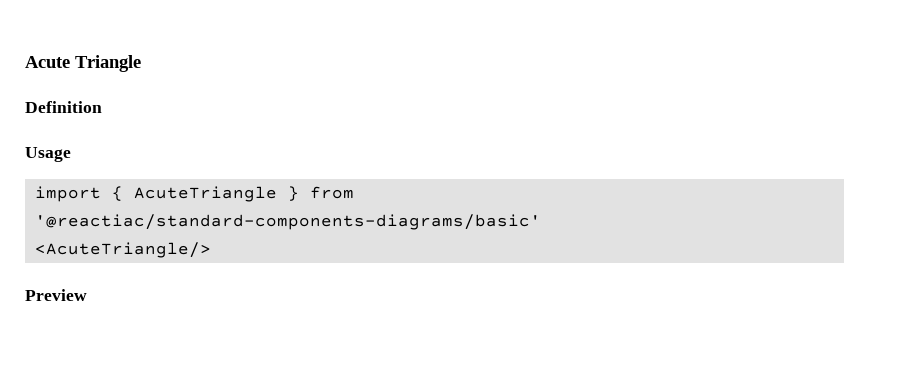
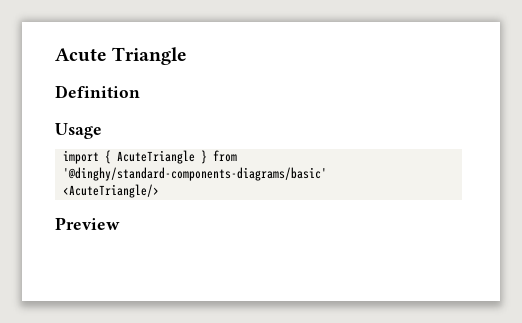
[34,214,541,230] '@reactiac/standard-components-diagrams/basic' -> [63,167,328,181] '@dinghy/standard-components-diagrams/basic'

